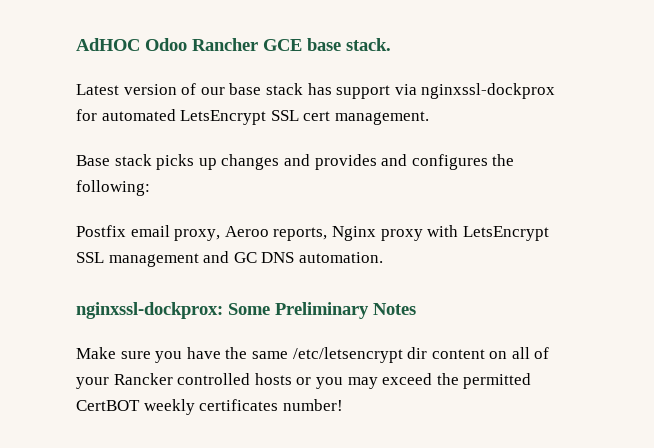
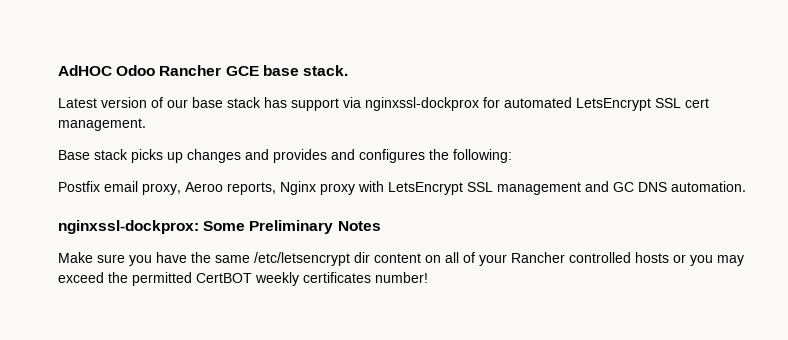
[113,373,173,385] Rancker -> [511,252,565,263] Rancher

